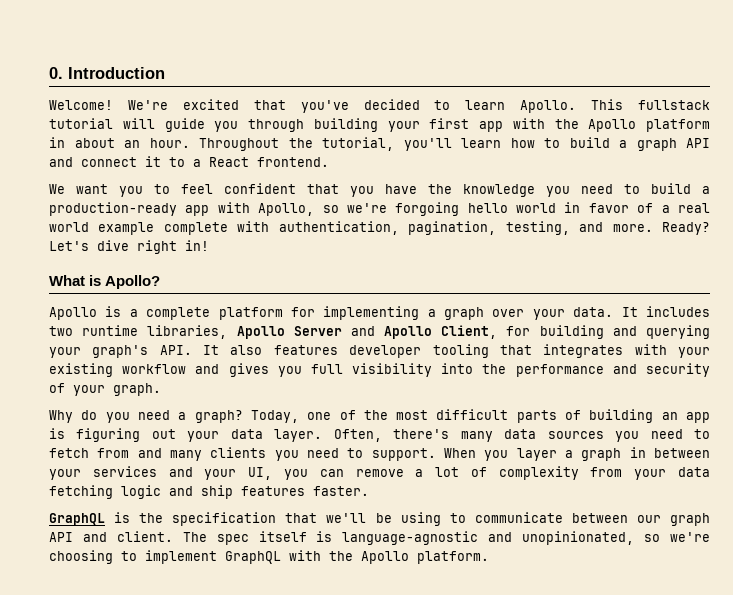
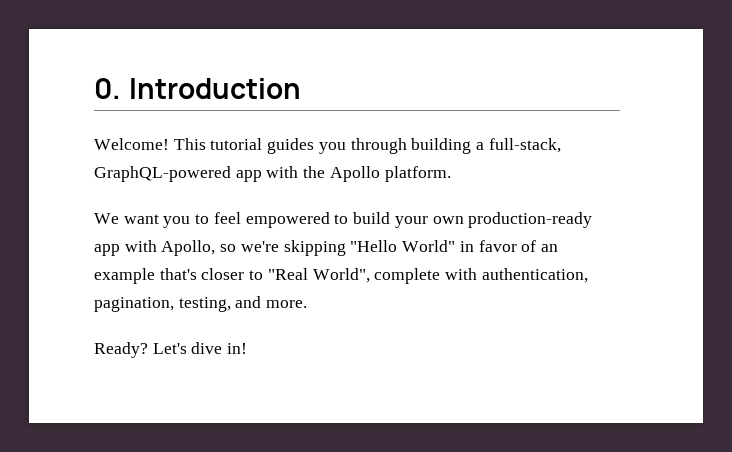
[127,99,710,113] [49,118,710,132] [49,137,710,151] [49,156,329,167] We're excited that you've decided to learn Apollo. This fullstack tutorial will guide you through building your first app with the Apollo platform in about an hour. Throughout the tutorial, you'll learn how to build a graph API and connect it to a React frontend. -> [173,138,561,154] [94,166,451,182] This tutorial guides you through building a full-stack, GraphQL-powered app with the Apollo platform.
[224,183,710,197] confident that you have the knowledge you need to build a -> [245,212,464,228] empowered to build your own
[395,202,710,216] [49,222,155,235] forgoing hello world in favor of a real world example -> [283,240,558,256] [94,268,370,284] skipping "Hello World" in favor of an example that's closer to "Real World",
(653, 228) none -> (308, 304) //
[137,240,177,254] right -> (223, 348) none
[49,275,161,289] [49,306,710,320] [49,325,710,339] [49,344,711,358] [49,363,710,377] [49,383,161,396] [49,409,710,423] [49,428,710,442] [49,447,710,461] [49,466,711,480] [49,485,369,499] [49,512,711,526] [49,531,710,545] [49,550,489,564] // What is Apollo? // Apollo is a complete platform for implementing a graph over your data. It includes two runtime libraries, Apollo Server and Apollo Client, for building and querying your graph's API. It also features developer tooling that integrates with your existing workflow and gives you full visibility into the performance and security of your graph. // Why do you need a graph? Today, one of the most difficult parts of building an app is figuring out your data layer. Often, there's many data sources you need to fetch from and many clients you need to support. When you layer a graph in between your services and your UI, you can remove a lot of complexity from your data fetching logic and ship features faster. // GraphQL is the specification that we'll be using to communicate between our graph API and client. The spec itself is language-agnostic and unopinionated, so we're choosing to implement GraphQL with the Apollo platform. -> (248, 348) none

